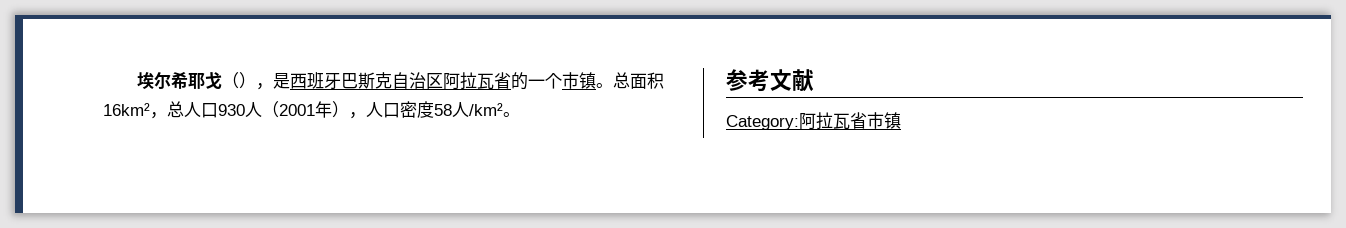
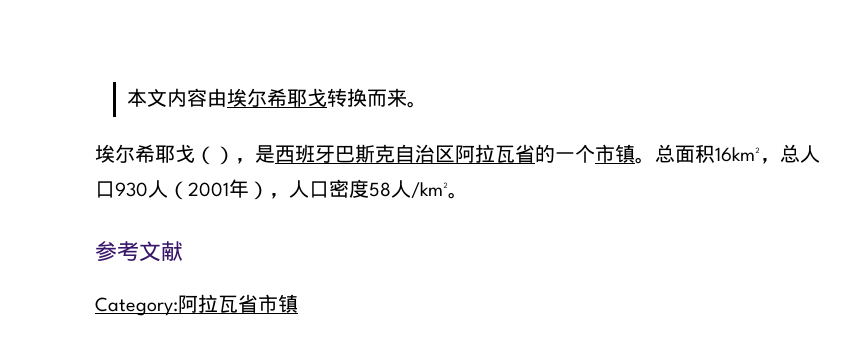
(137, 81) none -> [127,88,428,108] 本文内容由埃尔希耶戈转换而来。 //

